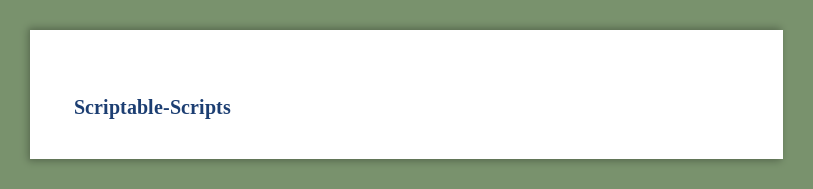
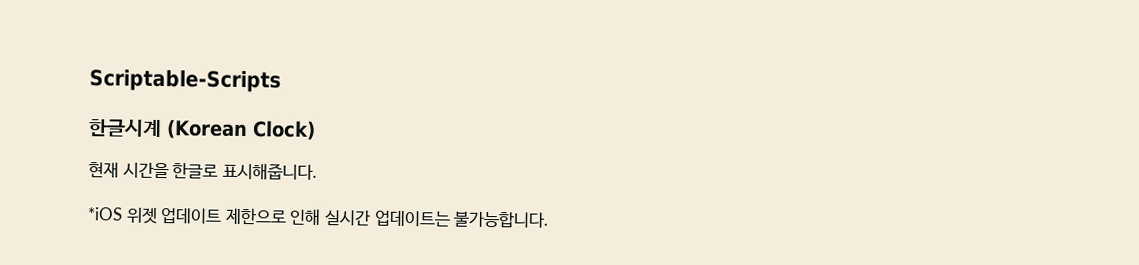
(231, 109) none -> [88,119,316,140] [88,162,317,180] [87,207,550,228] // 한글시계 (Korean Clock) // 현재 시간을 한글로 표시해줍니다. // *iOS 위젯 업데이트 제한으로 인해 실시간 업데이트는 불가능합니다.

